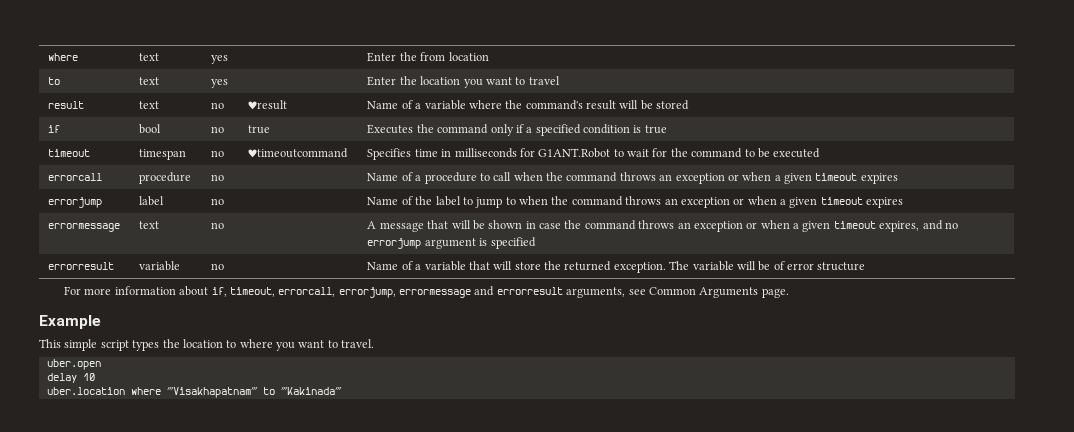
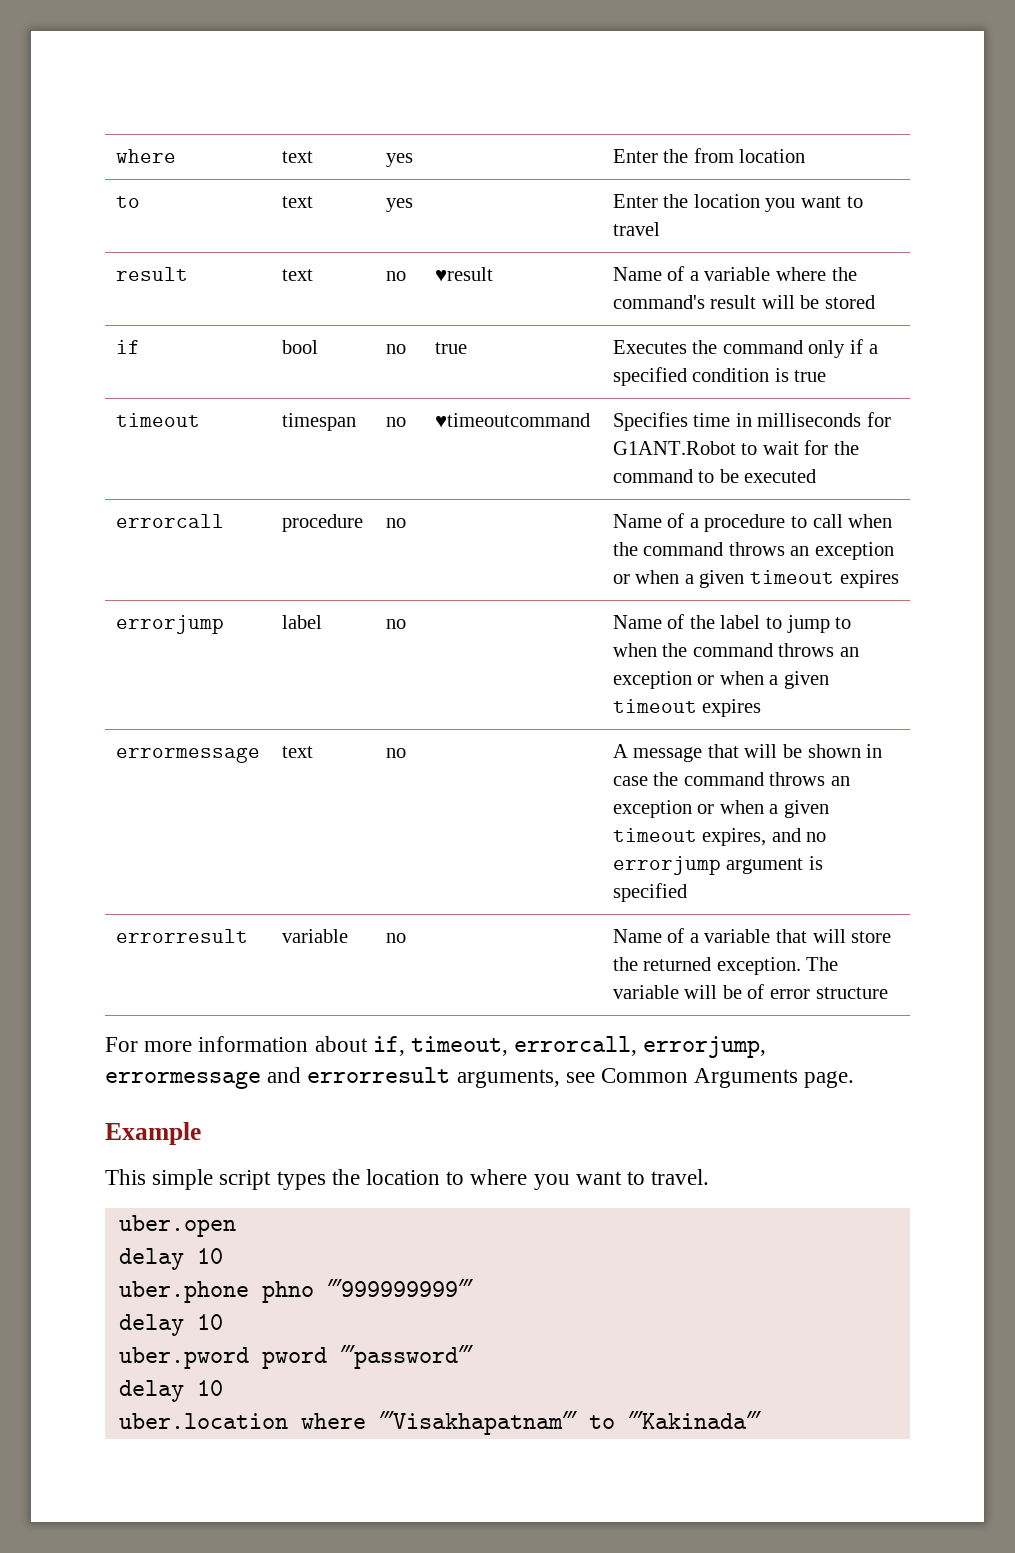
(95, 377) none -> [118,1279,473,1303] [118,1314,223,1336] [118,1345,473,1369] [118,1380,223,1402] // uber.phone phno ‴999999999‴ // delay 10 // uber.pword pword ‴password‴ // delay 10

